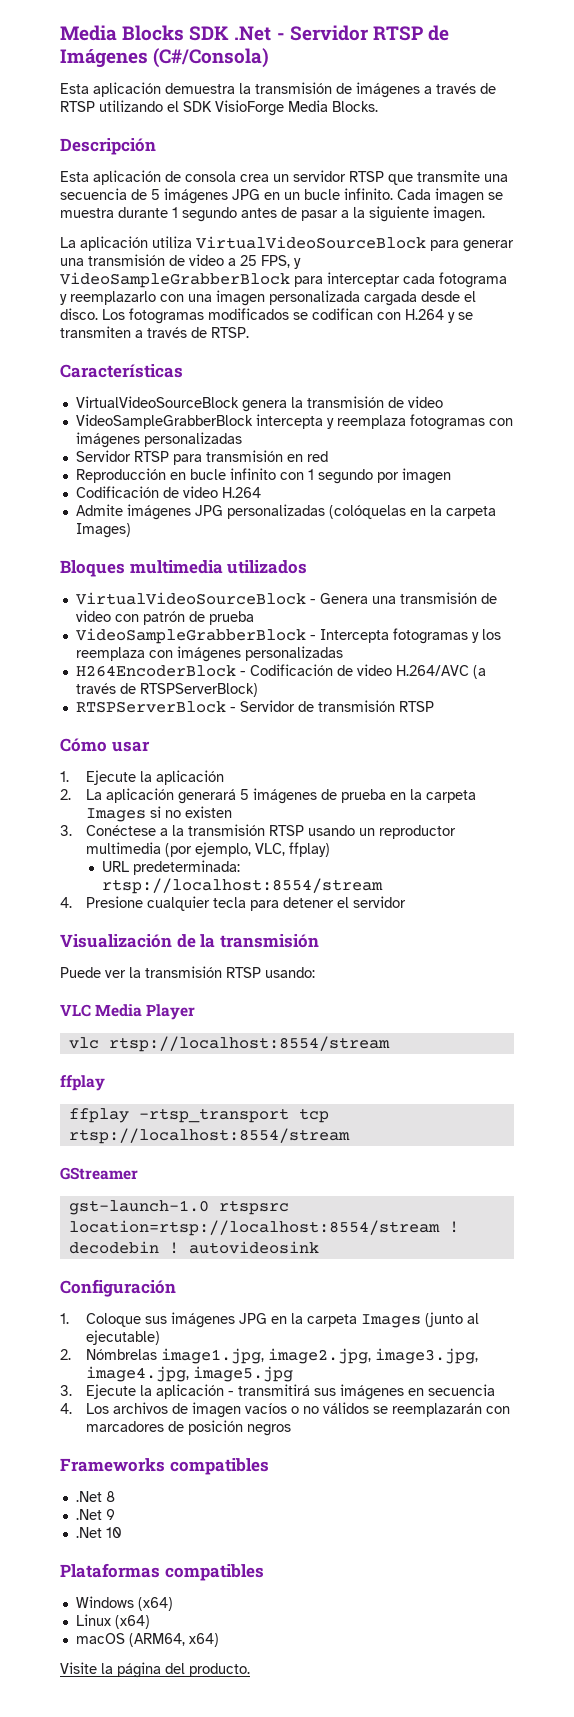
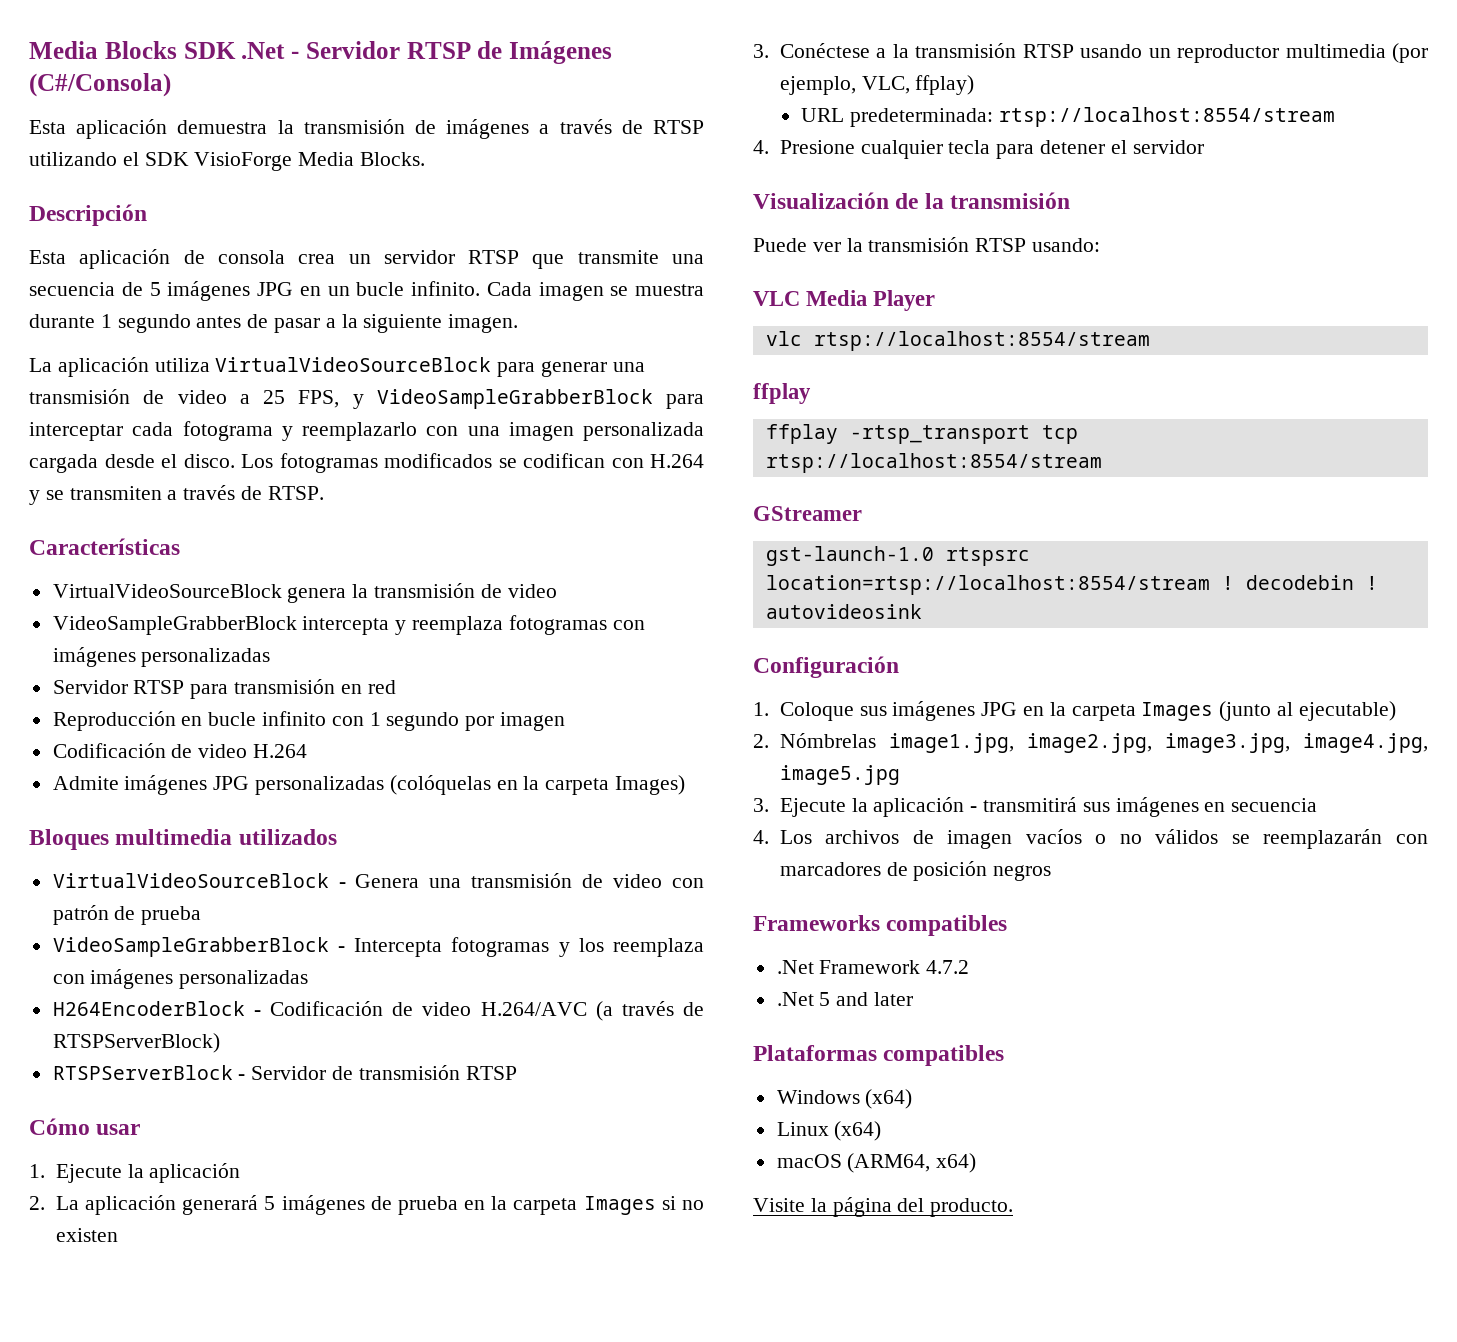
[105,1491,115,1502] [75,1509,115,1520] [75,1527,122,1538] 8 // .Net 9 // .Net 10 -> [819,960,970,974] [776,992,914,1006] Framework 4.7.2 // .Net 5 and later

